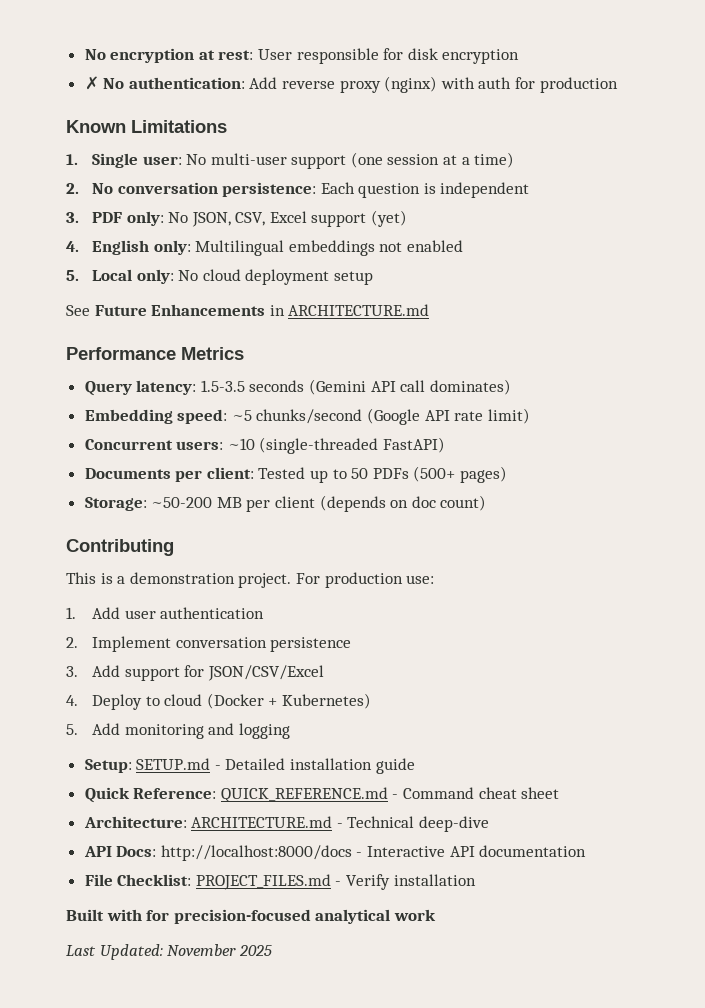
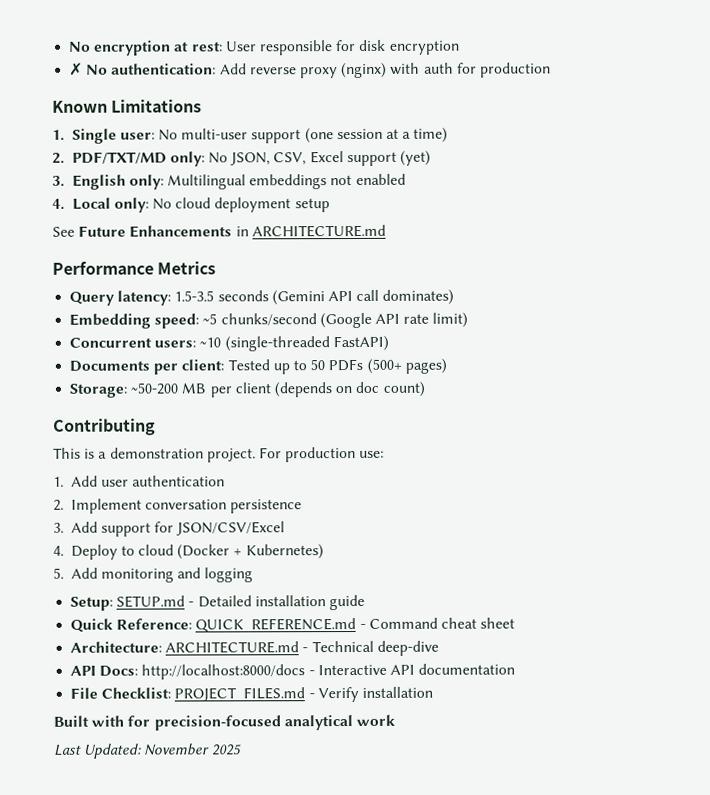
[91,182,530,198] [66,212,122,223] No conversation persistence: Each question is independent // 3. PDF -> [71,151,167,164] PDF/TXT/MD
[66,241,79,252] 4. -> [52,175,65,187] 3.
[66,270,79,281] 5. -> [52,198,65,210] 4.

